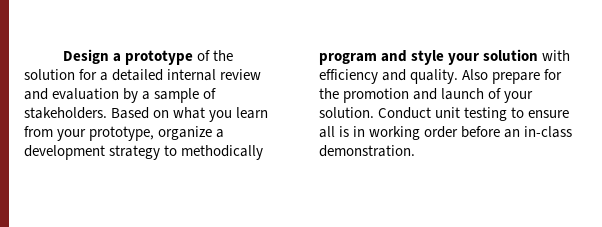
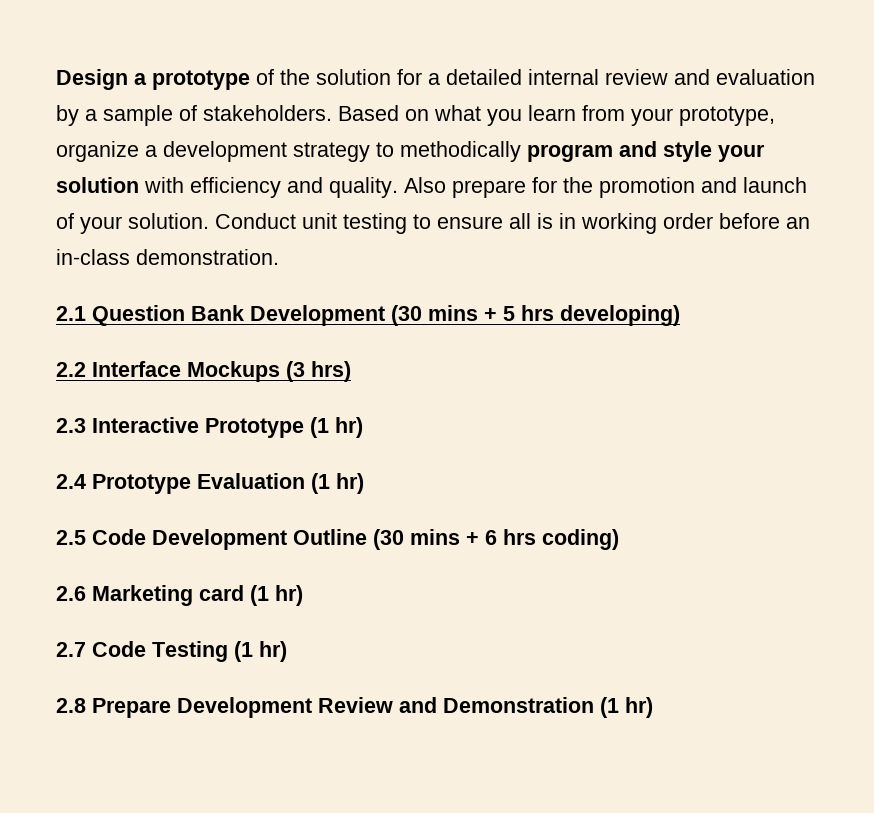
(415, 151) none -> [56,305,680,326] [56,361,351,382] [56,417,363,438] [56,473,364,494] [56,529,619,550] [56,585,303,606] [56,641,287,662] [56,697,653,718] // 2.1 Question Bank Development (30 mins + 5 hrs developing) // 2.2 Interface Mockups (3 hrs) // 2.3 Interactive Prototype (1 hr) // 2.4 Prototype Evaluation (1 hr) // 2.5 Code Development Outline (30 mins + 6 hrs coding) // 2.6 Marketing card (1 hr) // 2.7 Code Testing (1 hr) // 2.8 Prepare Development Review and Demonstration (1 hr)

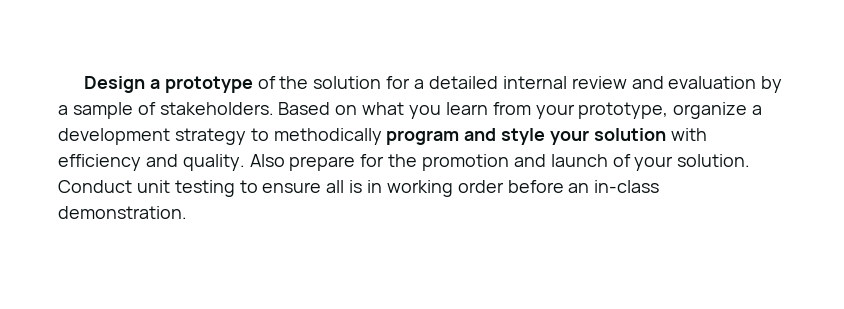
[56,305,680,326] [56,361,351,382] [56,417,363,438] [56,473,364,494] [56,529,619,550] [56,585,303,606] [56,641,287,662] [56,697,653,718] // 2.1 Question Bank Development (30 mins + 5 hrs developing) // 2.2 Interface Mockups (3 hrs) // 2.3 Interactive Prototype (1 hr) // 2.4 Prototype Evaluation (1 hr) // 2.5 Code Development Outline (30 mins + 6 hrs coding) // 2.6 Marketing card (1 hr) // 2.7 Code Testing (1 hr) // 2.8 Prepare Development Review and Demonstration (1 hr) -> (187, 212) none

